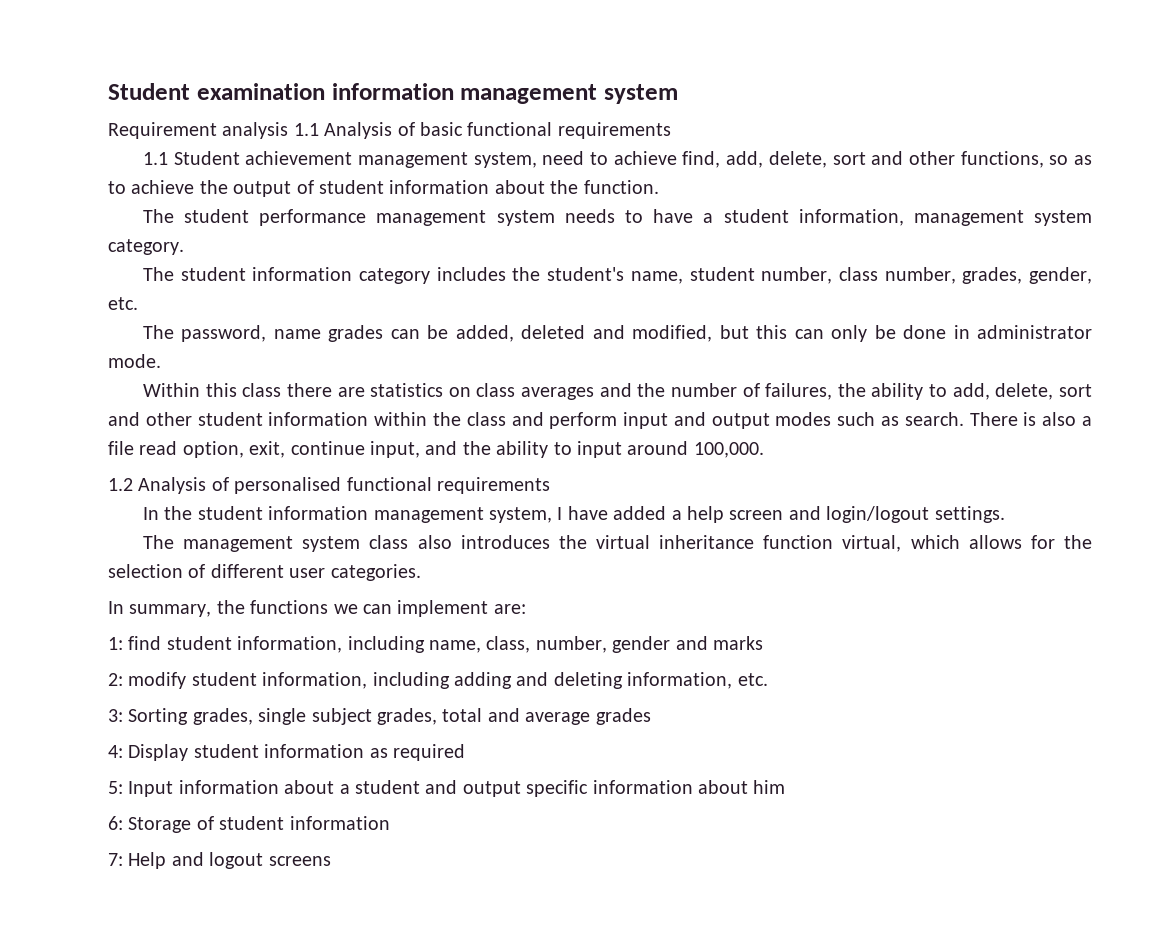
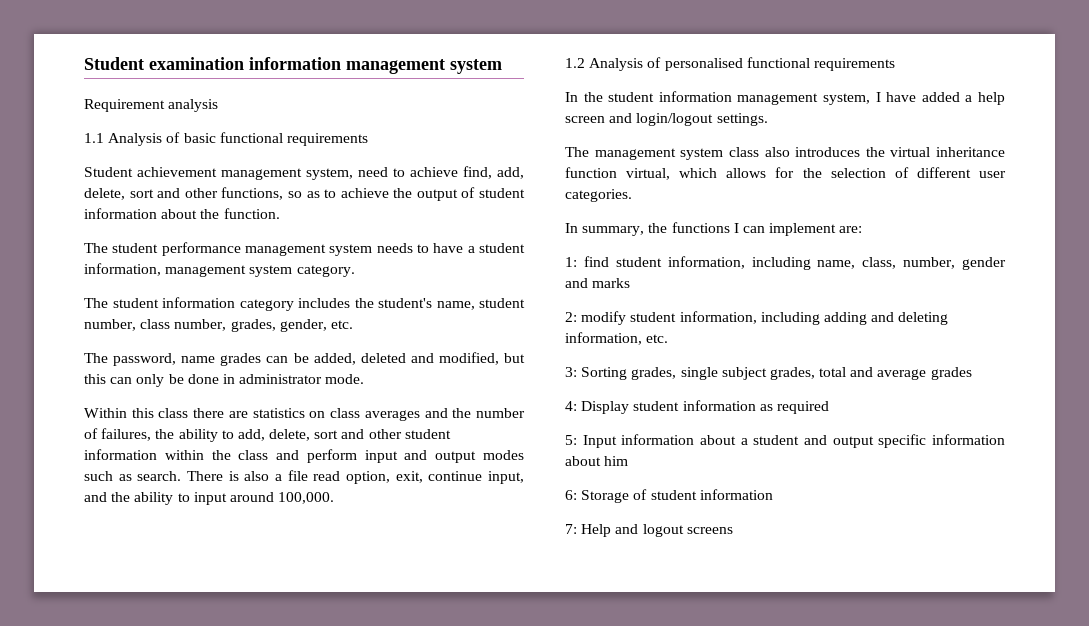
(289, 130) none -> (219, 105) //
[142,152,168,165] 1.1 -> (368, 139) none
[333,604,358,614] we -> [733,223,739,233] I

